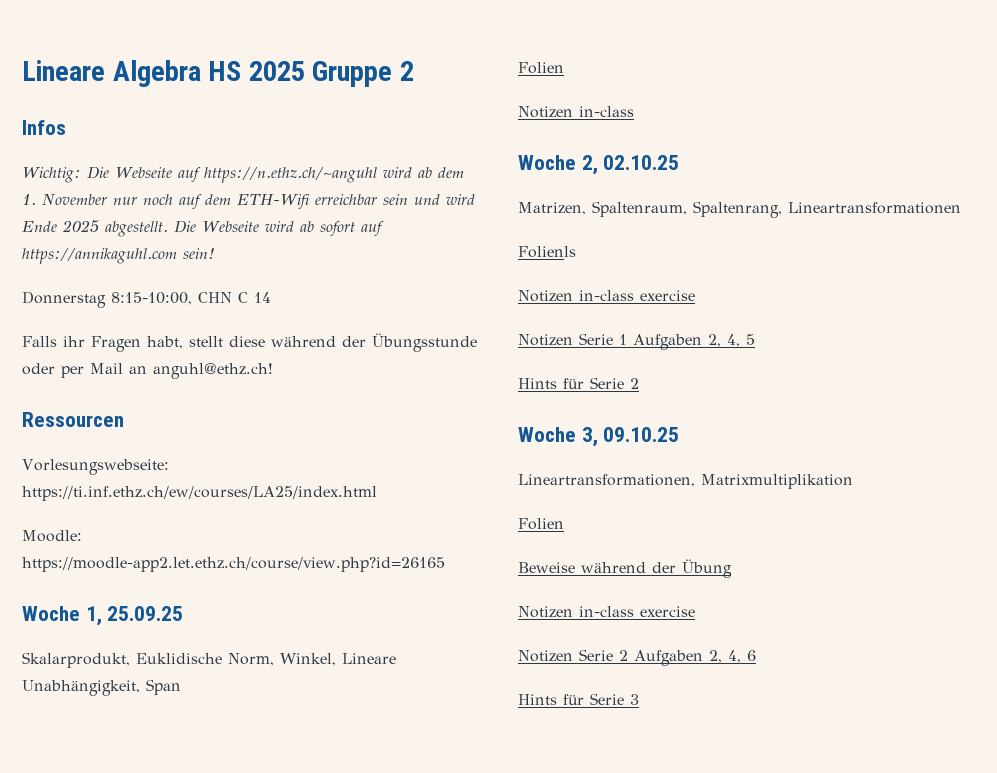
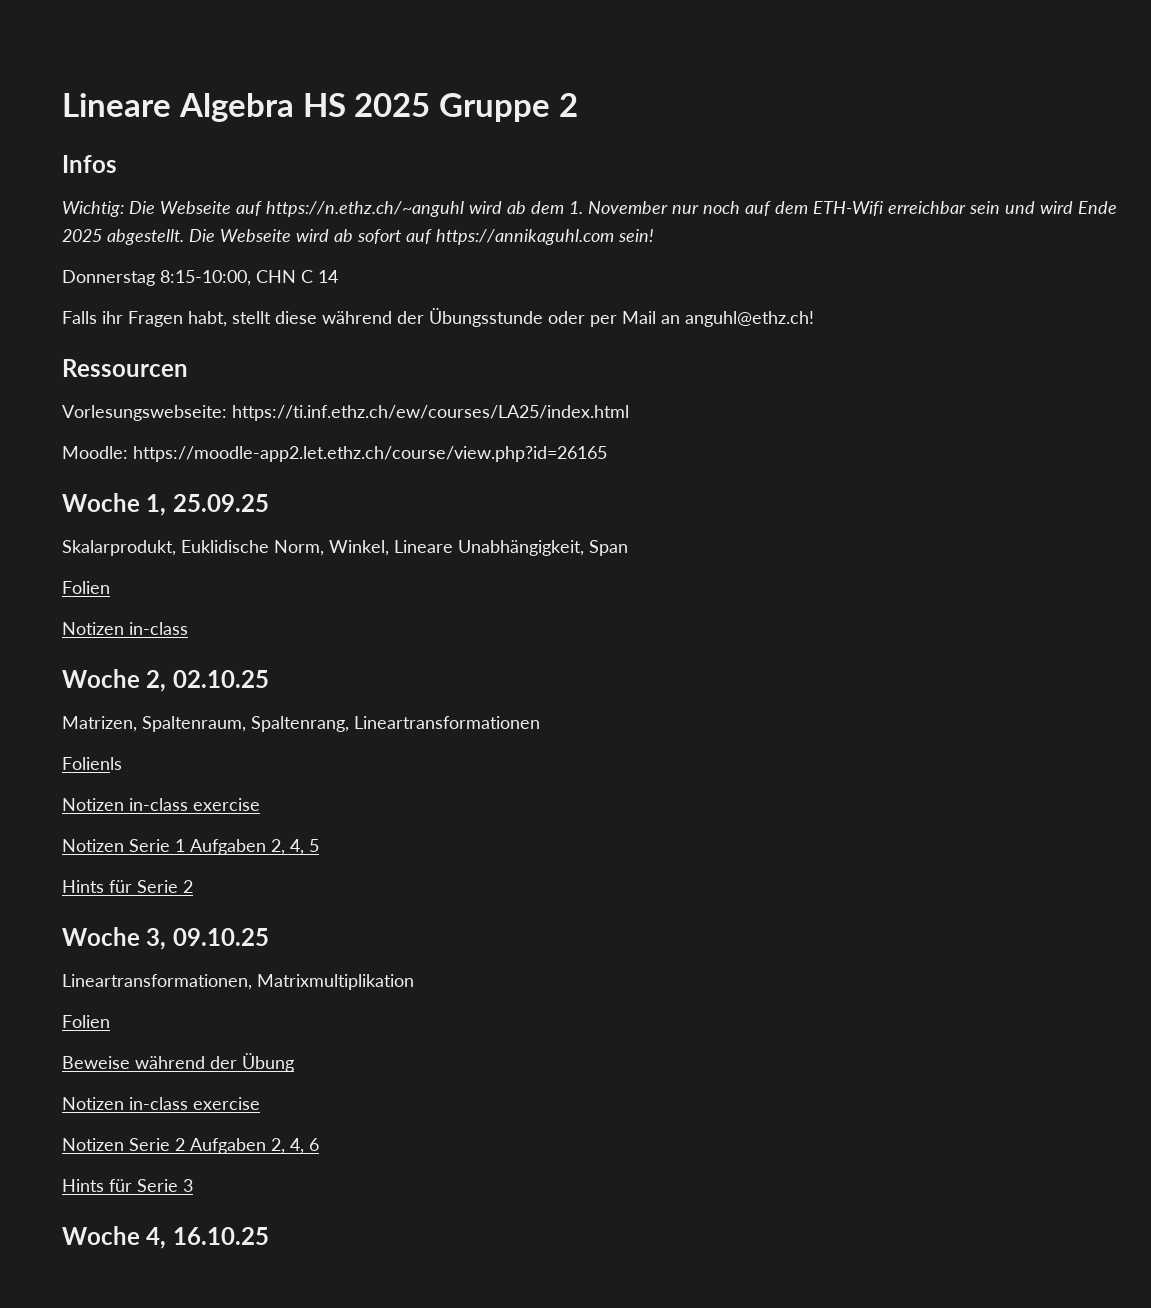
(639, 699) none -> [62,1226,269,1249] // Woche 4, 16.10.25

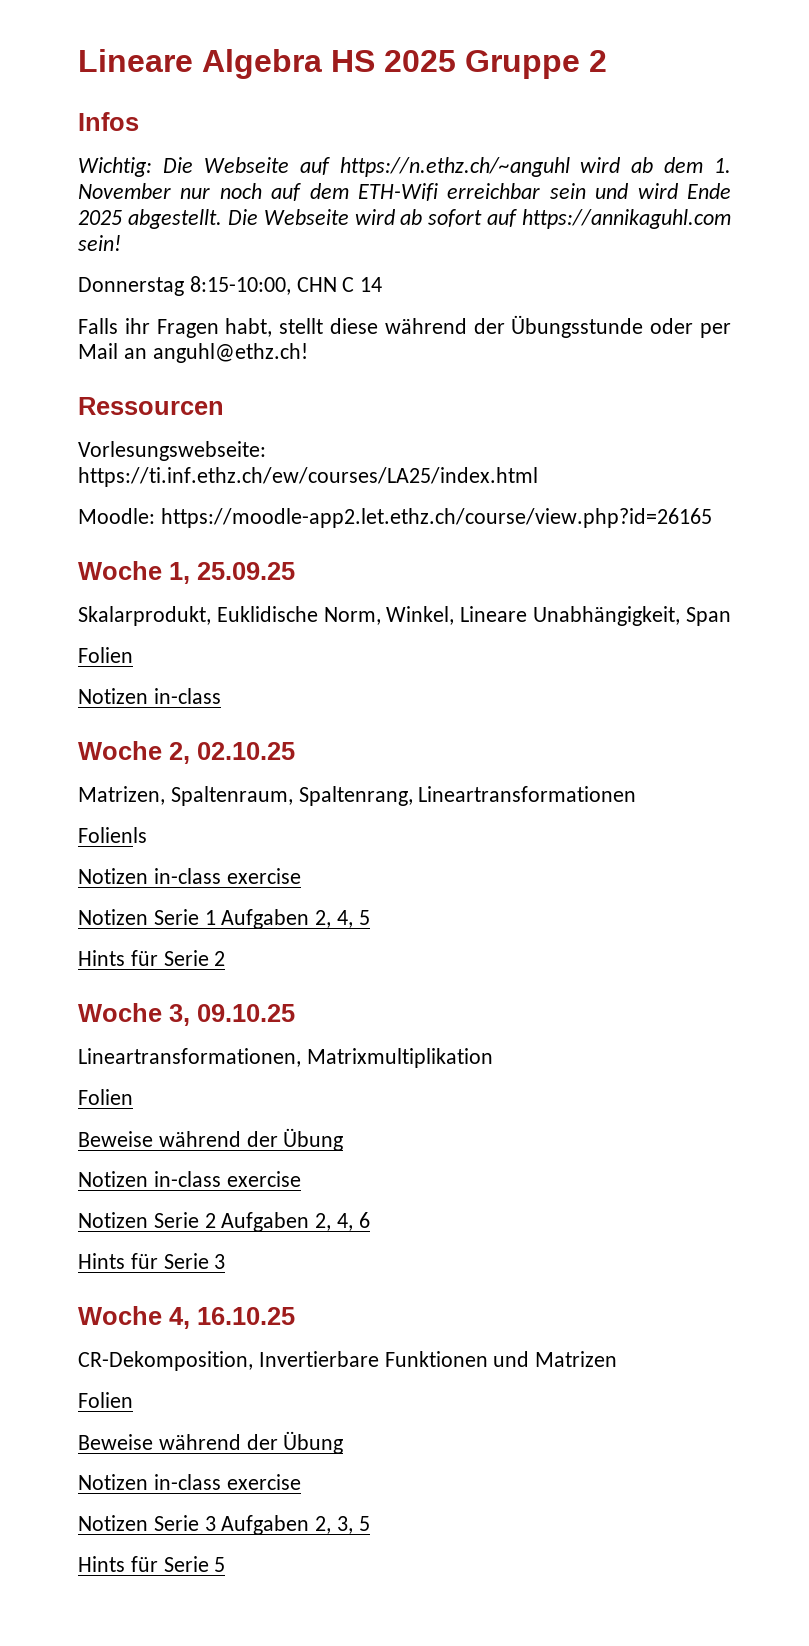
(269, 1236) none -> [78,1351,618,1371] [78,1392,133,1408] [78,1431,344,1454] [78,1474,301,1490] [78,1515,370,1535] [78,1556,226,1572] // CR-Dekomposition, Invertierbare Funktionen und Matrizen // Folien // Beweise während der Übung // Notizen in-class exercise // Notizen Serie 3 Aufgaben 2, 3, 5 // Hints für Serie 5

